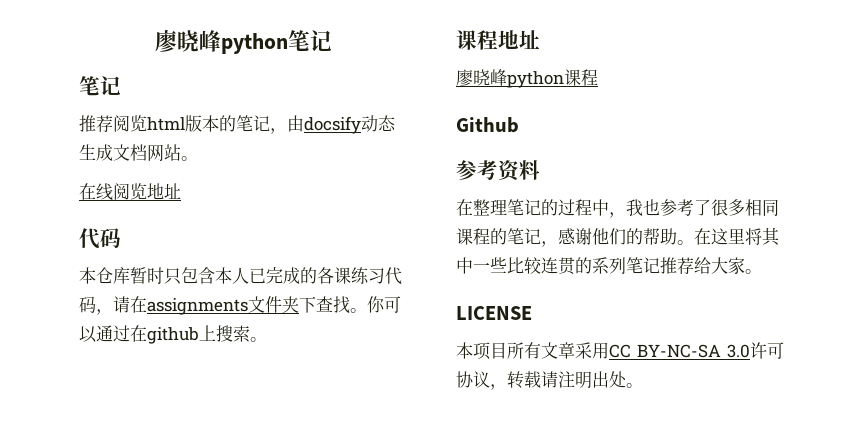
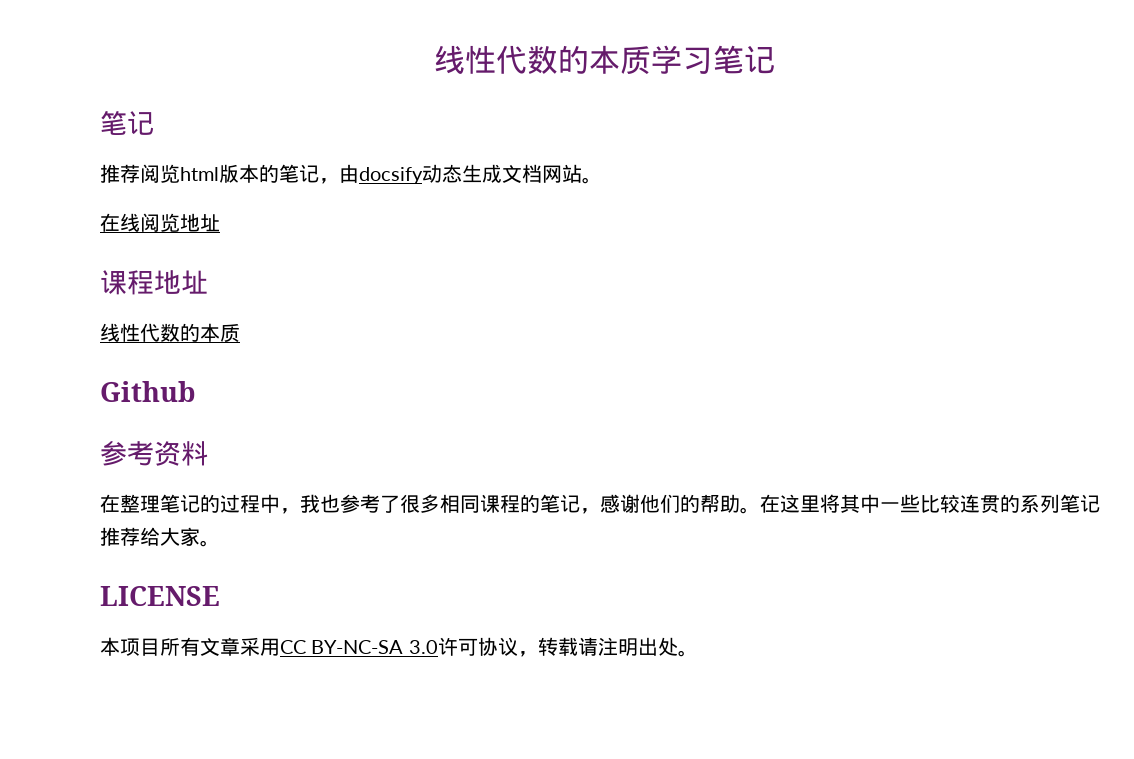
[154,30,288,54] 廖晓峰python -> [434,45,713,75] 线性代数的本质学习
[79,228,121,249] [79,267,402,285] [79,296,401,315] [79,325,267,344] // 代码 // 本仓库暂时只包含本人已完成的各课练习代码，请在assignments文件夹下查找。你可以通过在github上搜索。 -> (220, 223) none
[456,69,598,88] 廖晓峰python课程 -> [100,323,240,342] 线性代数的本质

